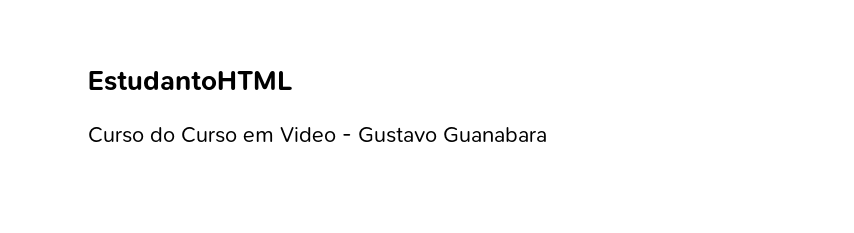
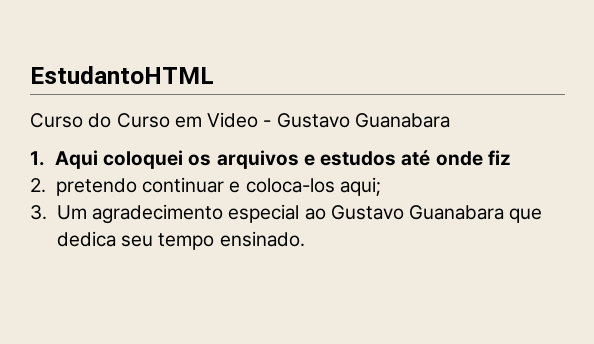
(547, 135) none -> [30,150,511,169] [30,177,381,196] [30,204,543,224] [56,231,305,250] // 1. Aqui coloquei os arquivos e estudos até onde fiz // 2. pretendo continuar e coloca-los aqui; // 3. Um agradecimento especial ao Gustavo Guanabara que dedica seu tempo ensinado.

